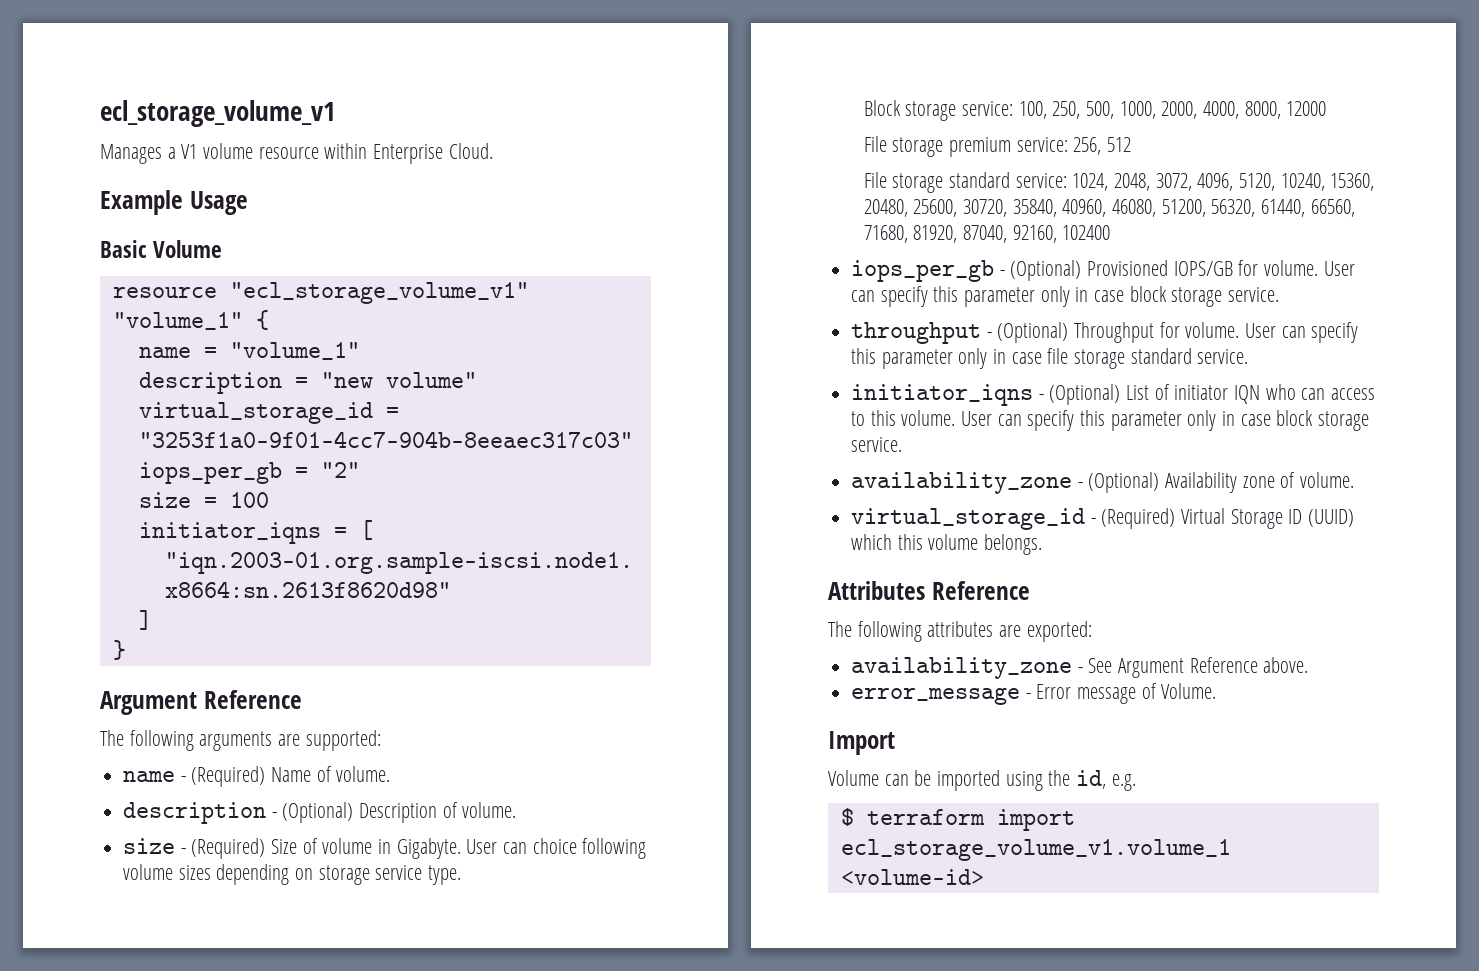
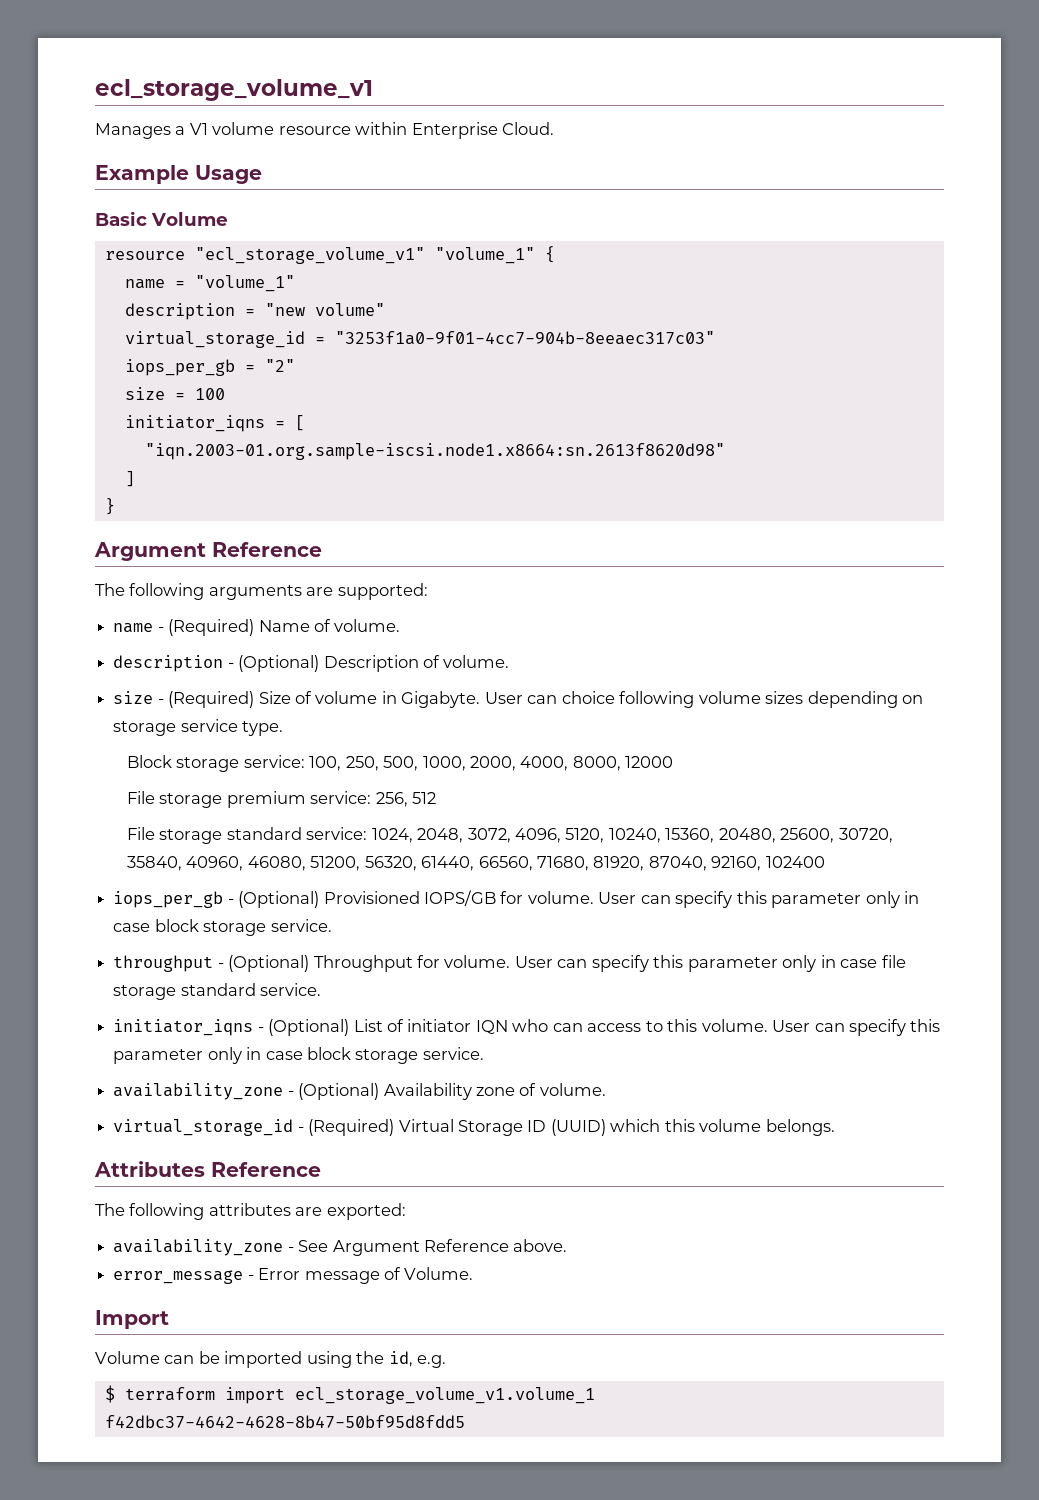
[840,869,984,885] <volume-id> -> [104,1415,465,1428] f42dbc37-4642-4628-8b47-50bf95d8fdd5

